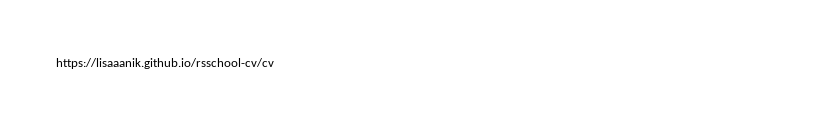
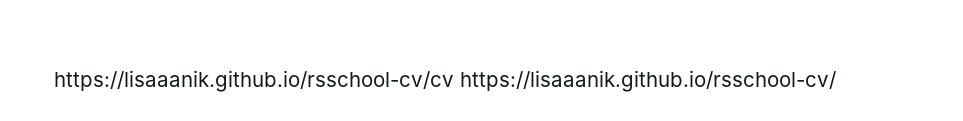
(274, 63) none -> [460,70,836,92] https://lisaaanik.github.io/rsschool-cv/

